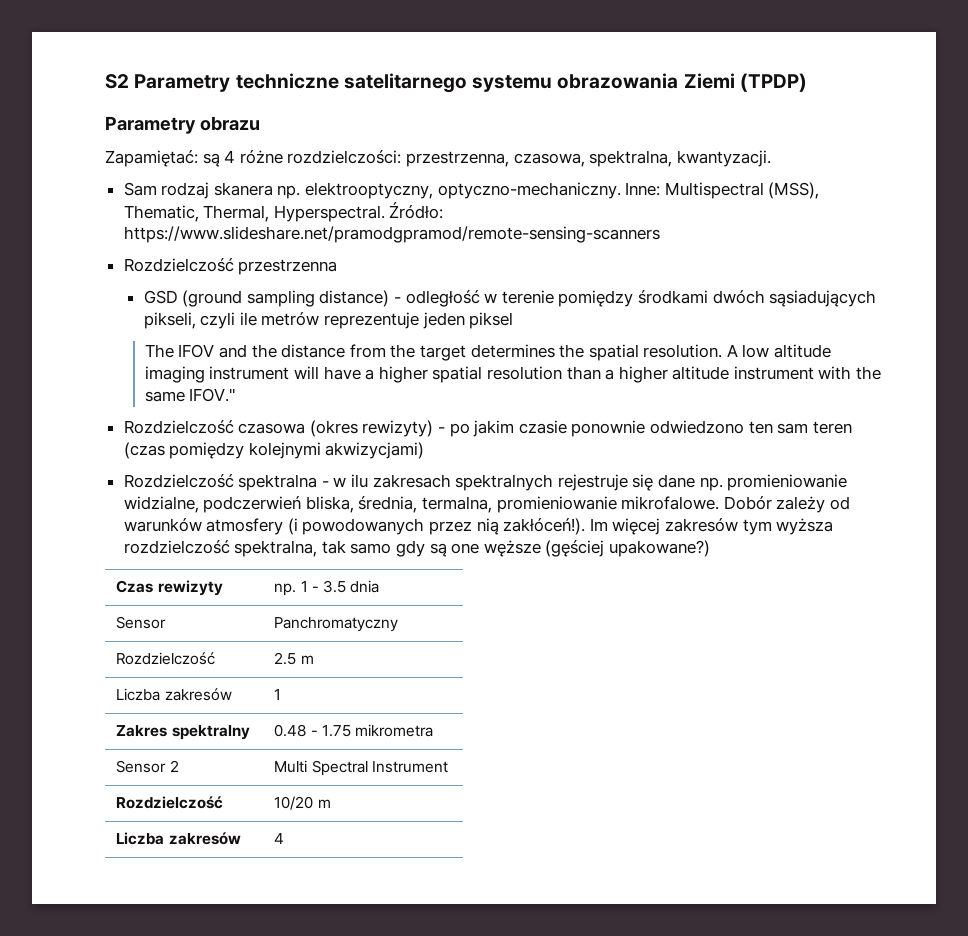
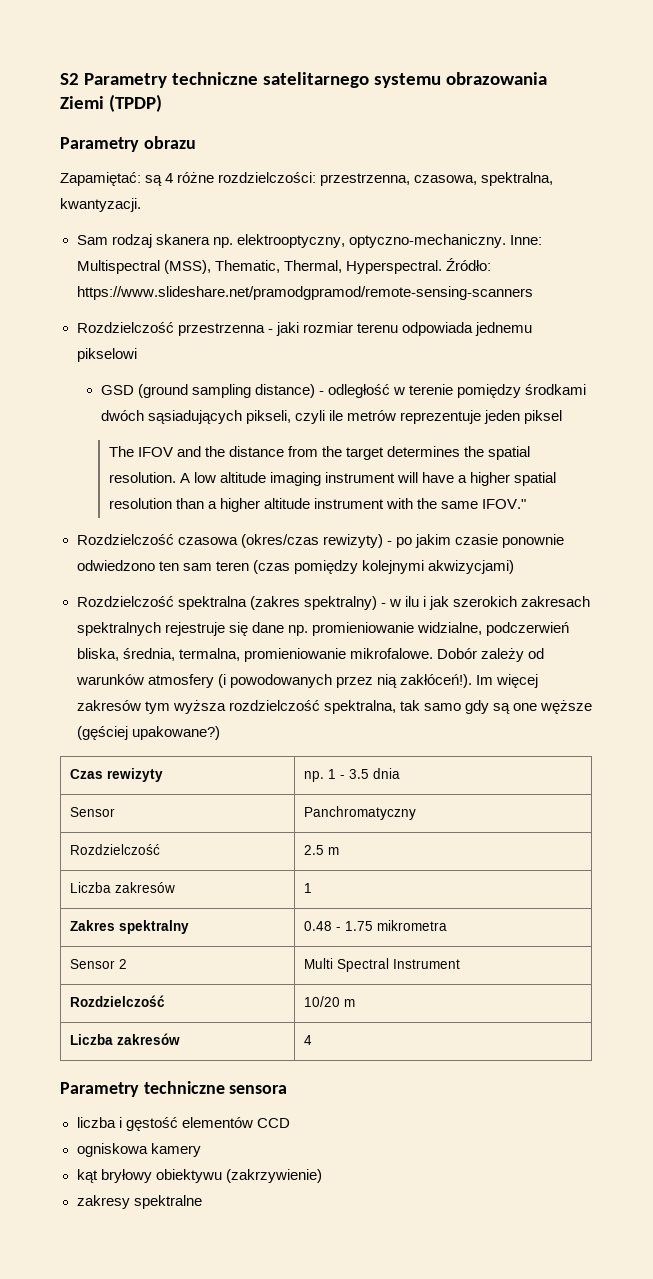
(338, 267) none -> [267,322,532,336] [76,348,137,362] - jaki rozmiar terenu odpowiada jednemu pikselowi
[309,420,358,437] (okres -> [240,534,319,548] (okres/czas
(318, 482) none -> [249,596,377,610] (zakres spektralny)
(369, 481) none -> [422,596,517,610] i jak szerokich
(285, 838) none -> [60,1081,288,1097] [76,1117,290,1131] [76,1143,201,1157] [76,1169,322,1183] [76,1195,202,1209] // Parametry techniczne sensora // liczba i gęstość elementów CCD // ogniskowa kamery // kąt bryłowy obiektywu (zakrzywienie) // zakresy spektralne

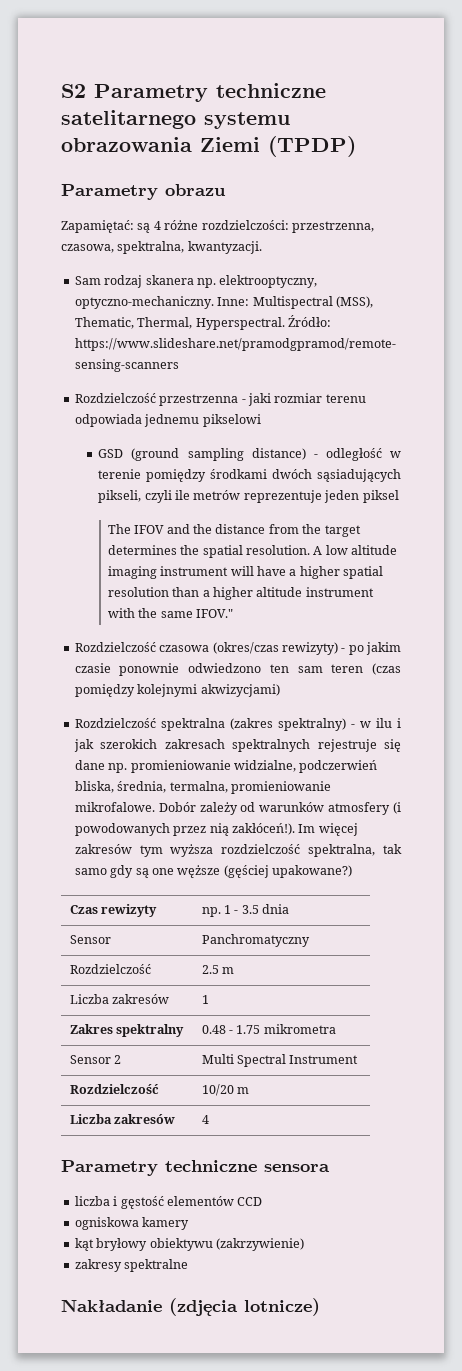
(202, 1202) none -> [61,1298,320,1316] // Nakładanie (zdjęcia lotnicze)

